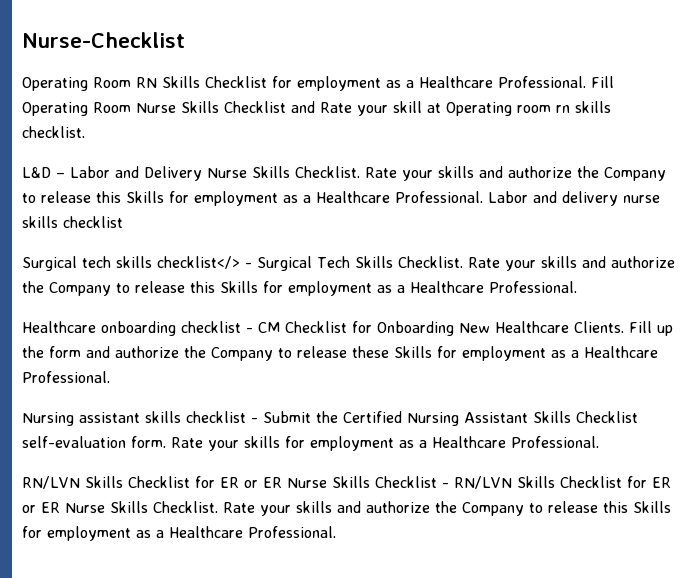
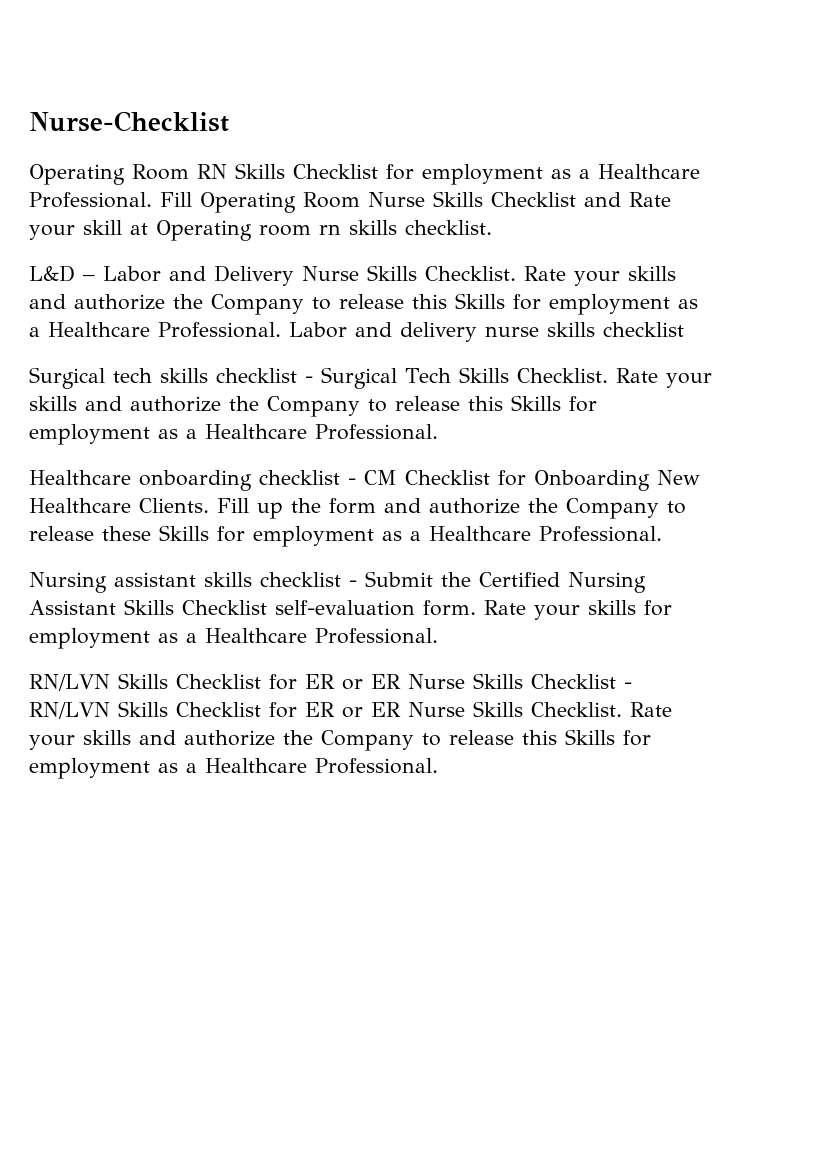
[157,256,240,269] checklist</> -> [216,368,297,383] checklist

